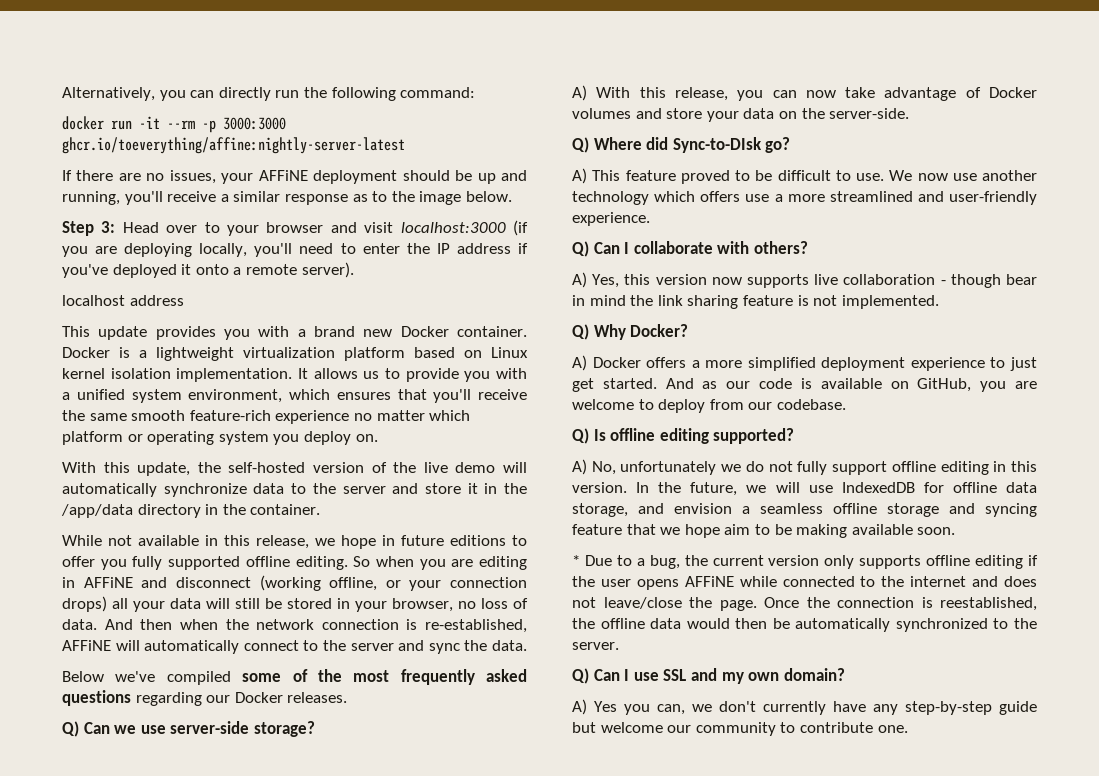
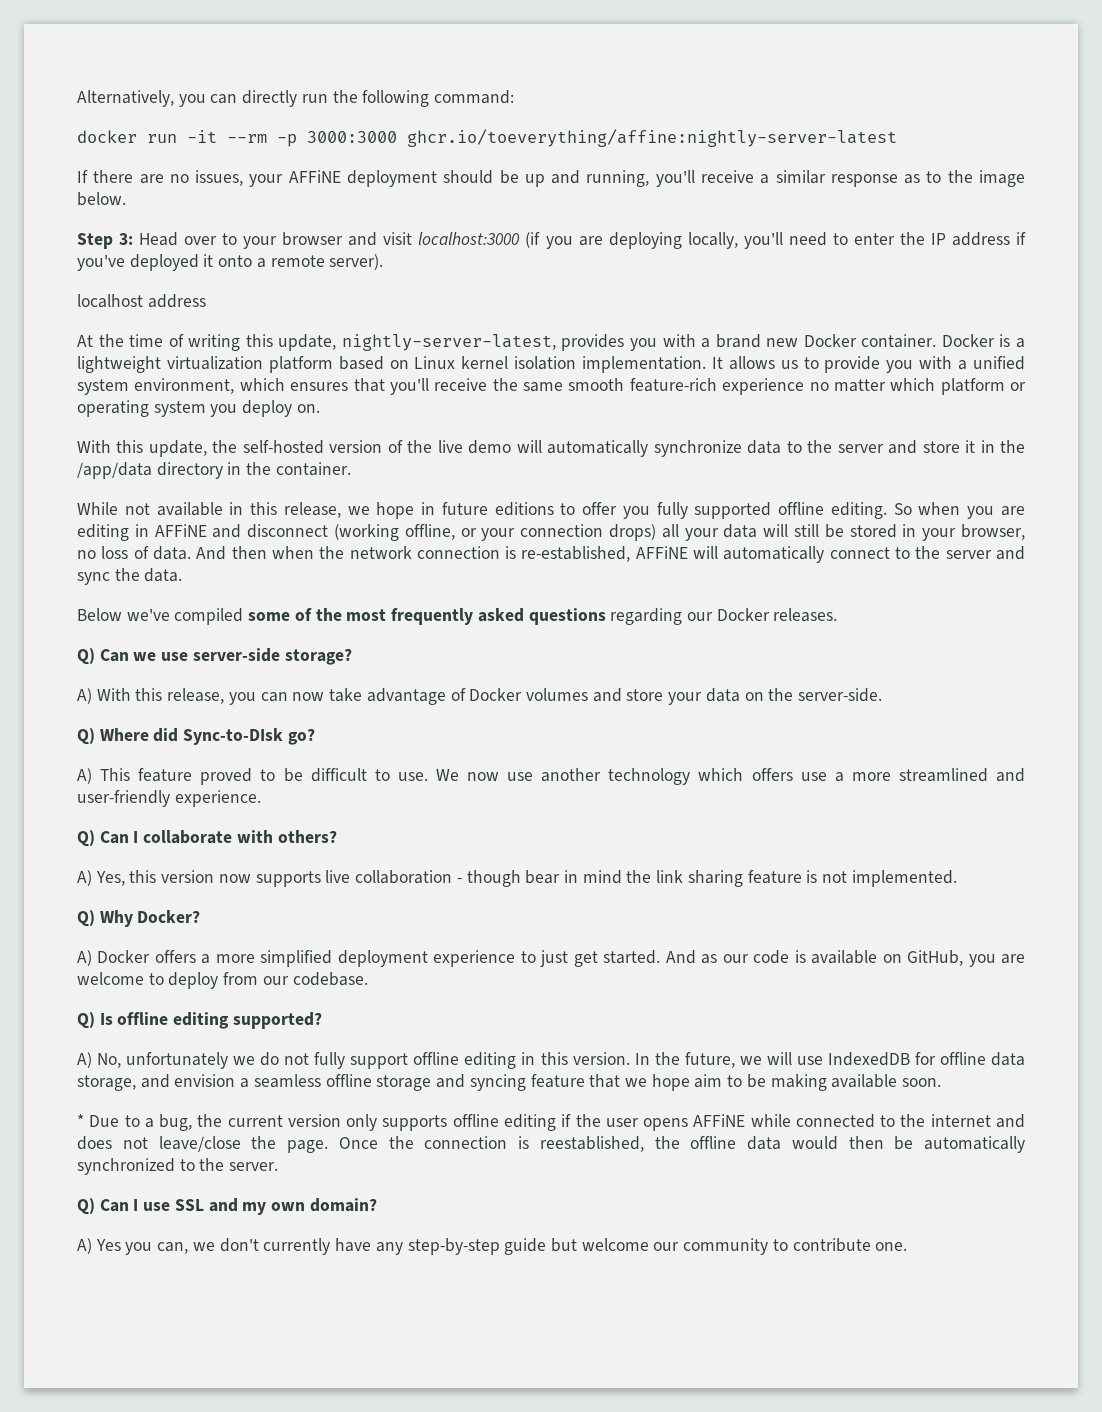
[62,326,148,340] This update -> [77,334,556,351] At the time of writing this update, nightly-server-latest,

